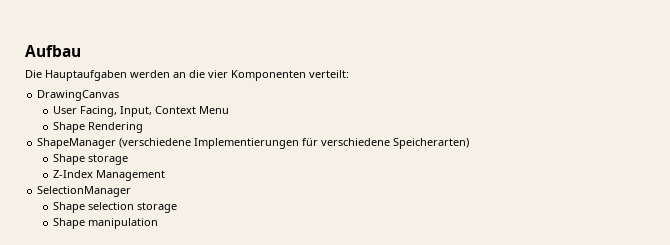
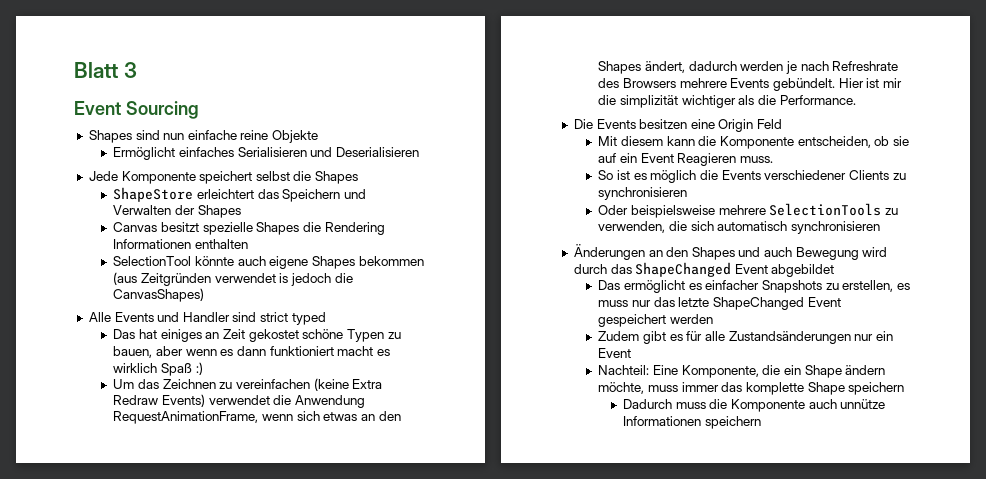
[25,45,81,57] [25,70,349,81] [37,90,120,101] [52,106,229,117] [52,122,143,133] [37,138,470,149] [52,154,128,165] [52,170,165,181] [37,186,132,197] [52,202,177,213] [52,218,158,229] Aufbau // Die Hauptaufgaben werden an die vier Komponenten verteilt: // DrawingCanvas // User Facing, Input, Context Menu // Shape Rendering // ShapeManager (verschiedene Implementierungen für verschiedene Speicherarten) // Shape storage // Z-Index Management // SelectionManager // Shape selection storage // Shape manipulation -> [74,62,137,78] [74,101,199,119] [88,130,319,143] [113,147,419,160] [88,171,359,184] [113,187,366,202] [113,205,241,218] [113,222,385,235] [113,239,249,249] [113,256,424,269] [113,272,353,286] [113,288,205,302] [88,312,326,325] [113,329,401,342] [113,346,390,358] [113,362,203,376] [113,378,383,391] [113,394,365,408] [113,411,401,424] [598,61,899,74] [598,78,902,91] [598,95,856,108] [573,119,783,132] [598,136,909,149] [598,153,773,166] [598,170,906,183] [598,187,688,200] [598,203,898,218] [598,221,880,234] [573,244,888,260] [573,262,835,277] [598,280,910,293] [598,297,841,310] [598,314,714,327] [598,331,893,344] [598,348,632,358] [598,365,886,378] [598,382,905,395] [622,399,886,412] [622,416,761,429] Blatt 3 // Event Sourcing // Shapes sind nun einfache reine Objekte // Ermöglicht einfaches Serialisieren und Deserialisieren // Jede Komponente speichert selbst die Shapes // ShapeStore erleichtert das Speichern und Verwalten der Shapes // Canvas besitzt spezielle Shapes die Rendering Informationen enthalten // SelectionTool könnte auch eigene Shapes bekommen (aus Zeitgründen verwendet is jedoch die CanvasShapes) // Alle Events und Handler sind strict typed // Das hat einiges an Zeit gekostet schöne Typen zu bauen, aber wenn es dann funktioniert macht es wirklich Spaß :) // Um das Zeichnen zu vereinfachen (keine Extra Redraw Events) verwendet die Anwendung RequestAnimationFrame, wenn sich etwas an den Shapes ändert, dadurch werden je nach Refreshrate des Browsers mehrere Events gebündelt. Hier ist mir die simplizität wichtiger als die Performance. // Die Events besitzen eine Origin Feld // Mit diesem kann die Komponente entscheiden, ob sie auf ein Event Reagieren muss. // So ist es möglich die Events verschiedener Clients zu synchronisieren // Oder beispielsweise mehrere SelectionTools zu verwenden, die sich automatisch synchronisieren // Änderungen an den Shapes und auch Bewegung wird durch das ShapeChanged Event abgebildet // Das ermöglicht es einfacher Snapshots zu erstellen, es muss nur das letzte ShapeChanged Event gespeichert werden // Zudem gibt es für alle Zustandsänderungen nur ein Event // Nachteil: Eine Komponente, die ein Shape ändern möchte, muss immer das komplette Shape speichern // Dadurch muss die Komponente auch unnütze Informationen speichern

